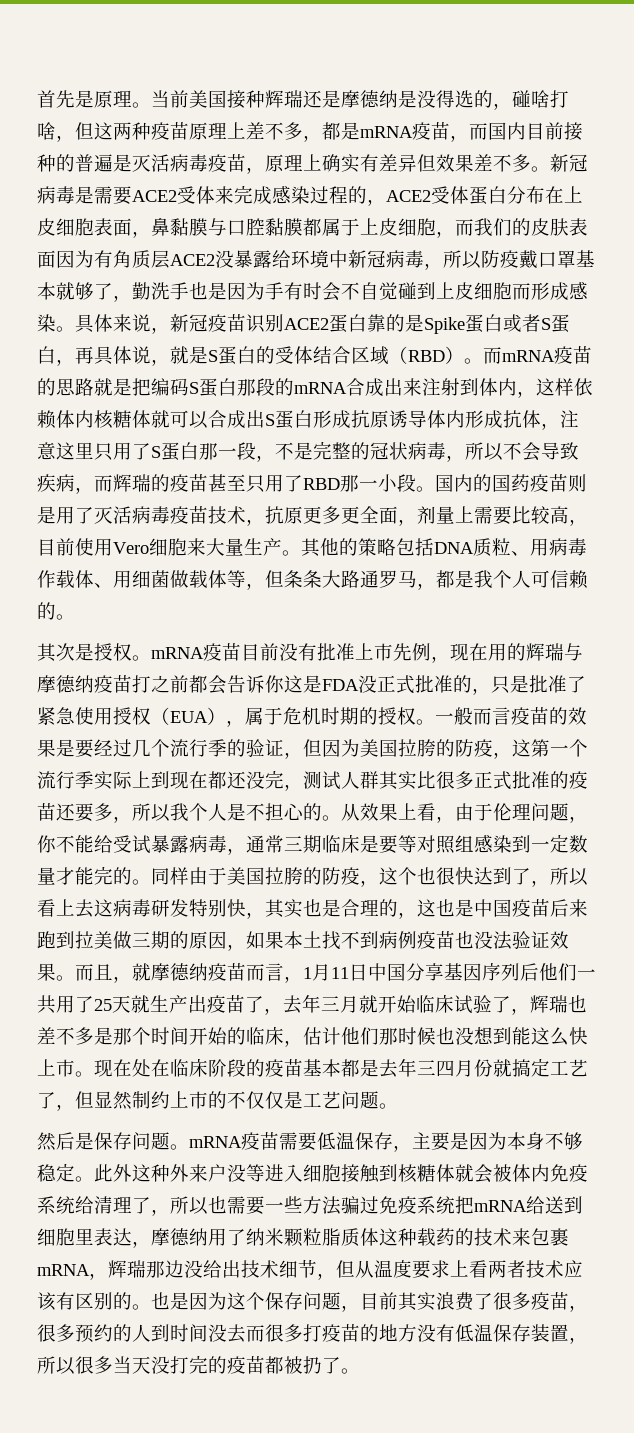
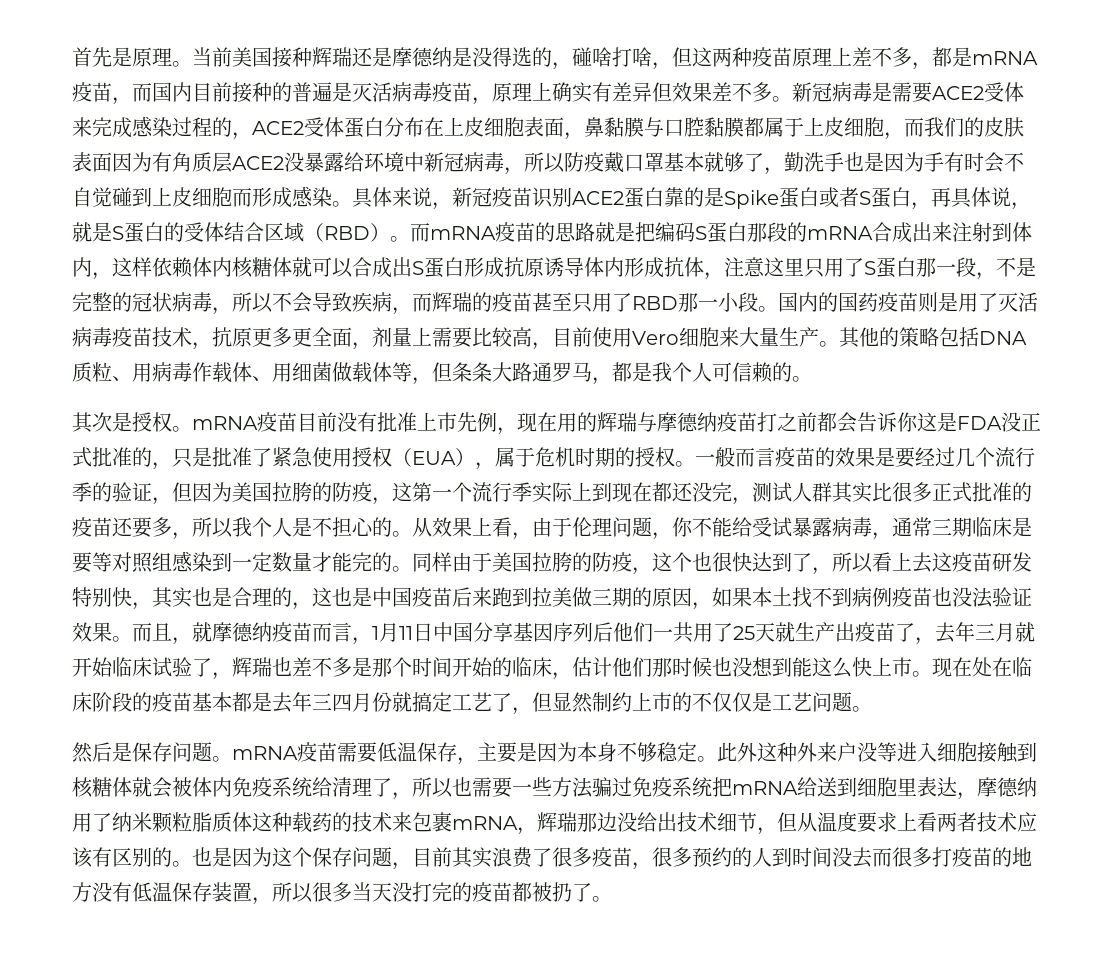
[113,899,151,917] 病毒 -> [952,552,992,572] 疫苗

